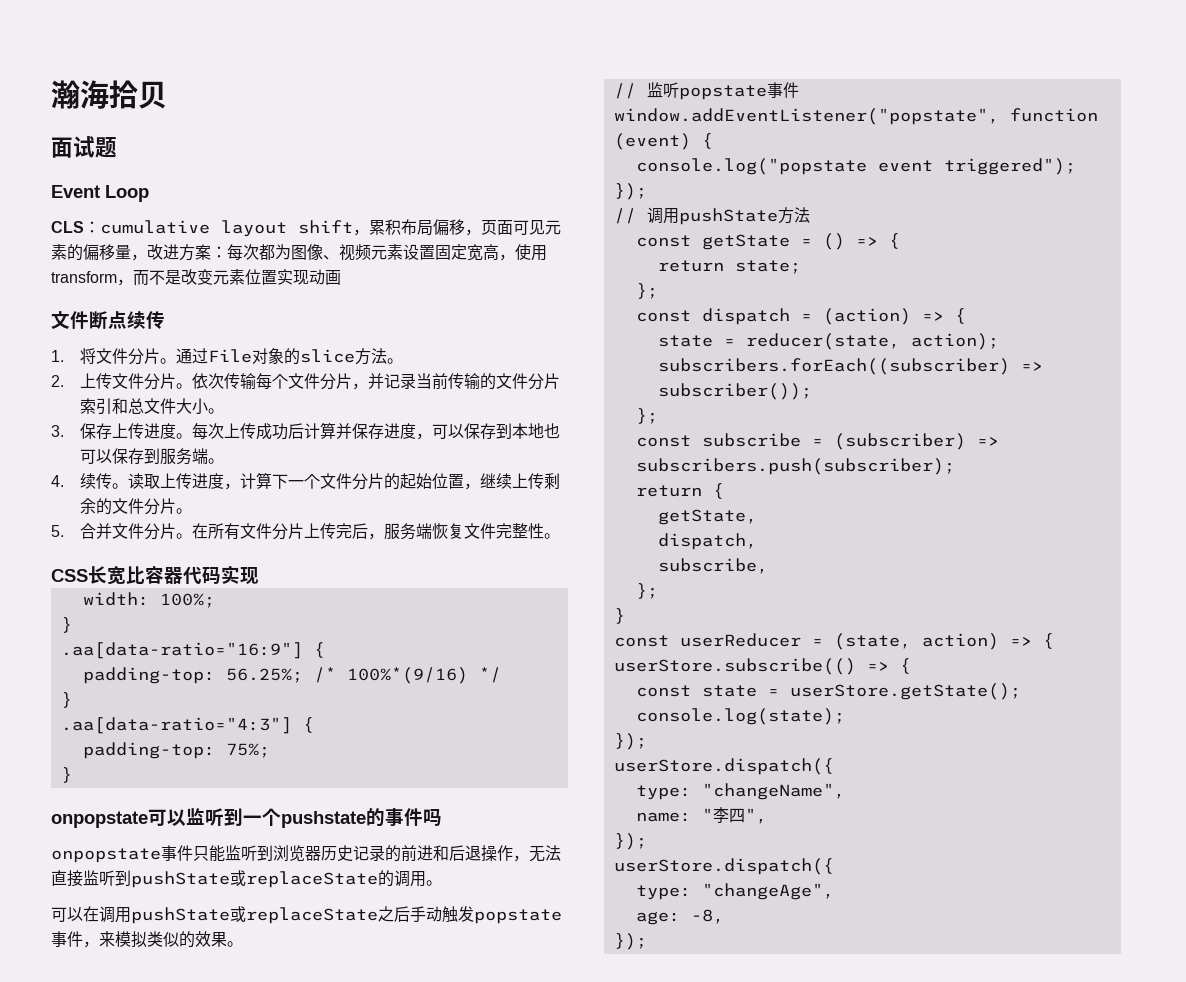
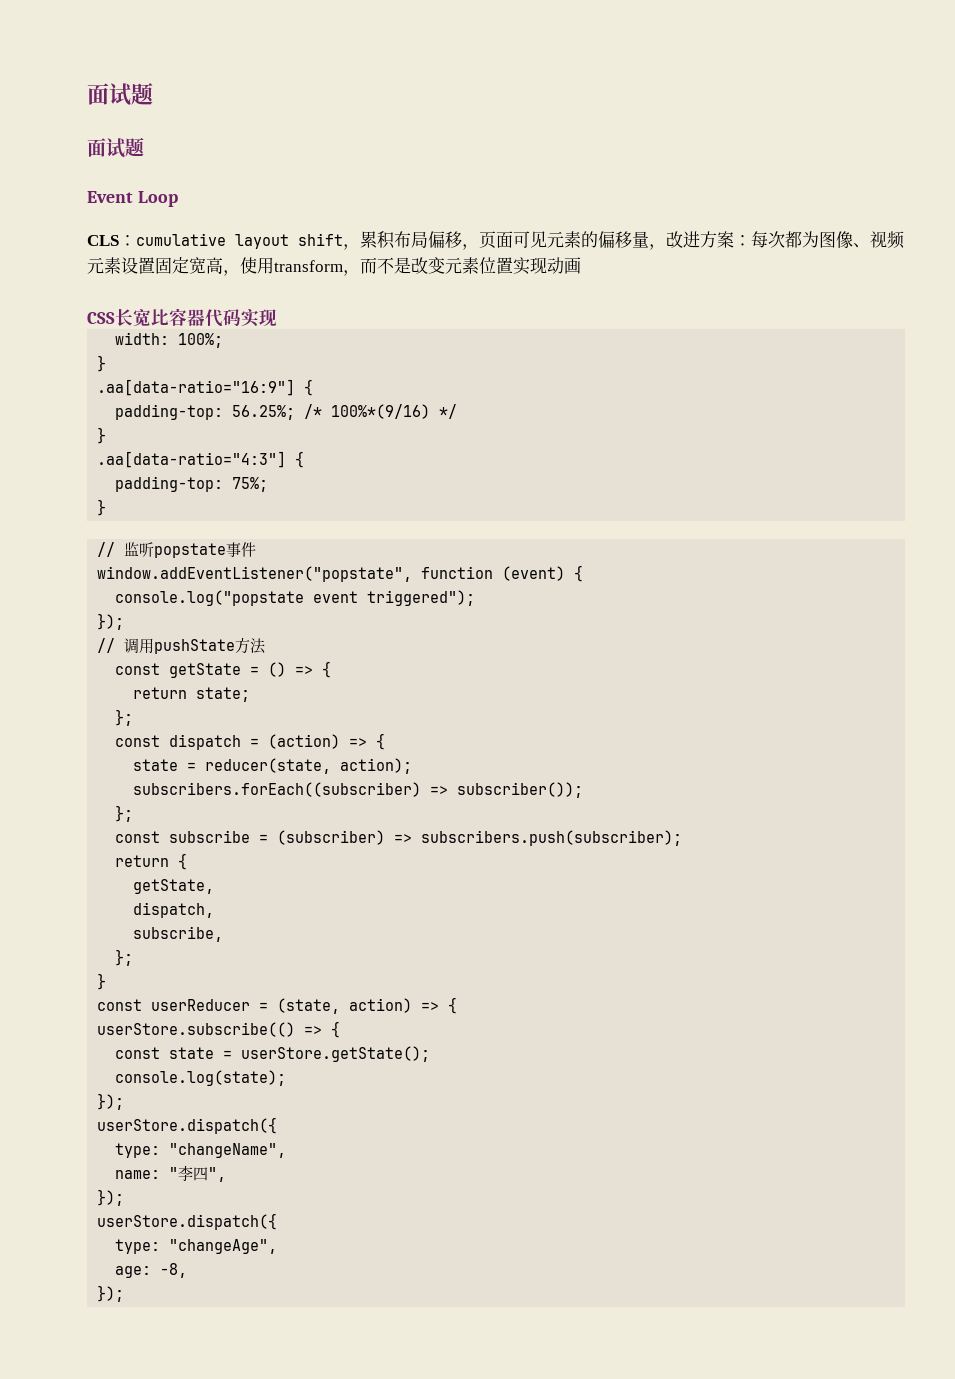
[51,80,167,109] 瀚海拾贝 -> [87,82,153,106] 面试题
[51,311,165,329] [51,348,404,365] [51,373,561,390] [80,398,225,415] [51,422,561,440] [80,448,225,465] [51,472,561,490] [80,498,193,515] [51,523,561,540] // 文件断点续传 // 1.将文件分片。通过File对象的slice方法。 // 2.上传文件分片。依次传输每个文件分片，并记录当前传输的文件分片索引和总文件大小。 // 3.保存上传进度。每次上传成功后计算并保存进度，可以保存到本地也可以保存到服务端。 // 4.续传。读取上传进度，计算下一个文件分片的起始位置，继续上传剩余的文件分片。 // 5.合并文件分片。在所有文件分片上传完后，服务端恢复文件完整性。 -> (581, 265) none
[51,808,442,828] [51,845,561,863] [51,870,442,888] [51,906,562,924] [51,931,243,948] // onpopstate可以监听到一个pushstate的事件吗 // onpopstate事件只能监听到浏览器历史记录的前进和后退操作，无法直接监听到pushState或replaceState的调用。 // 可以在调用pushState或replaceState之后手动触发popstate事件，来模拟类似的效果。 -> (107, 507) none

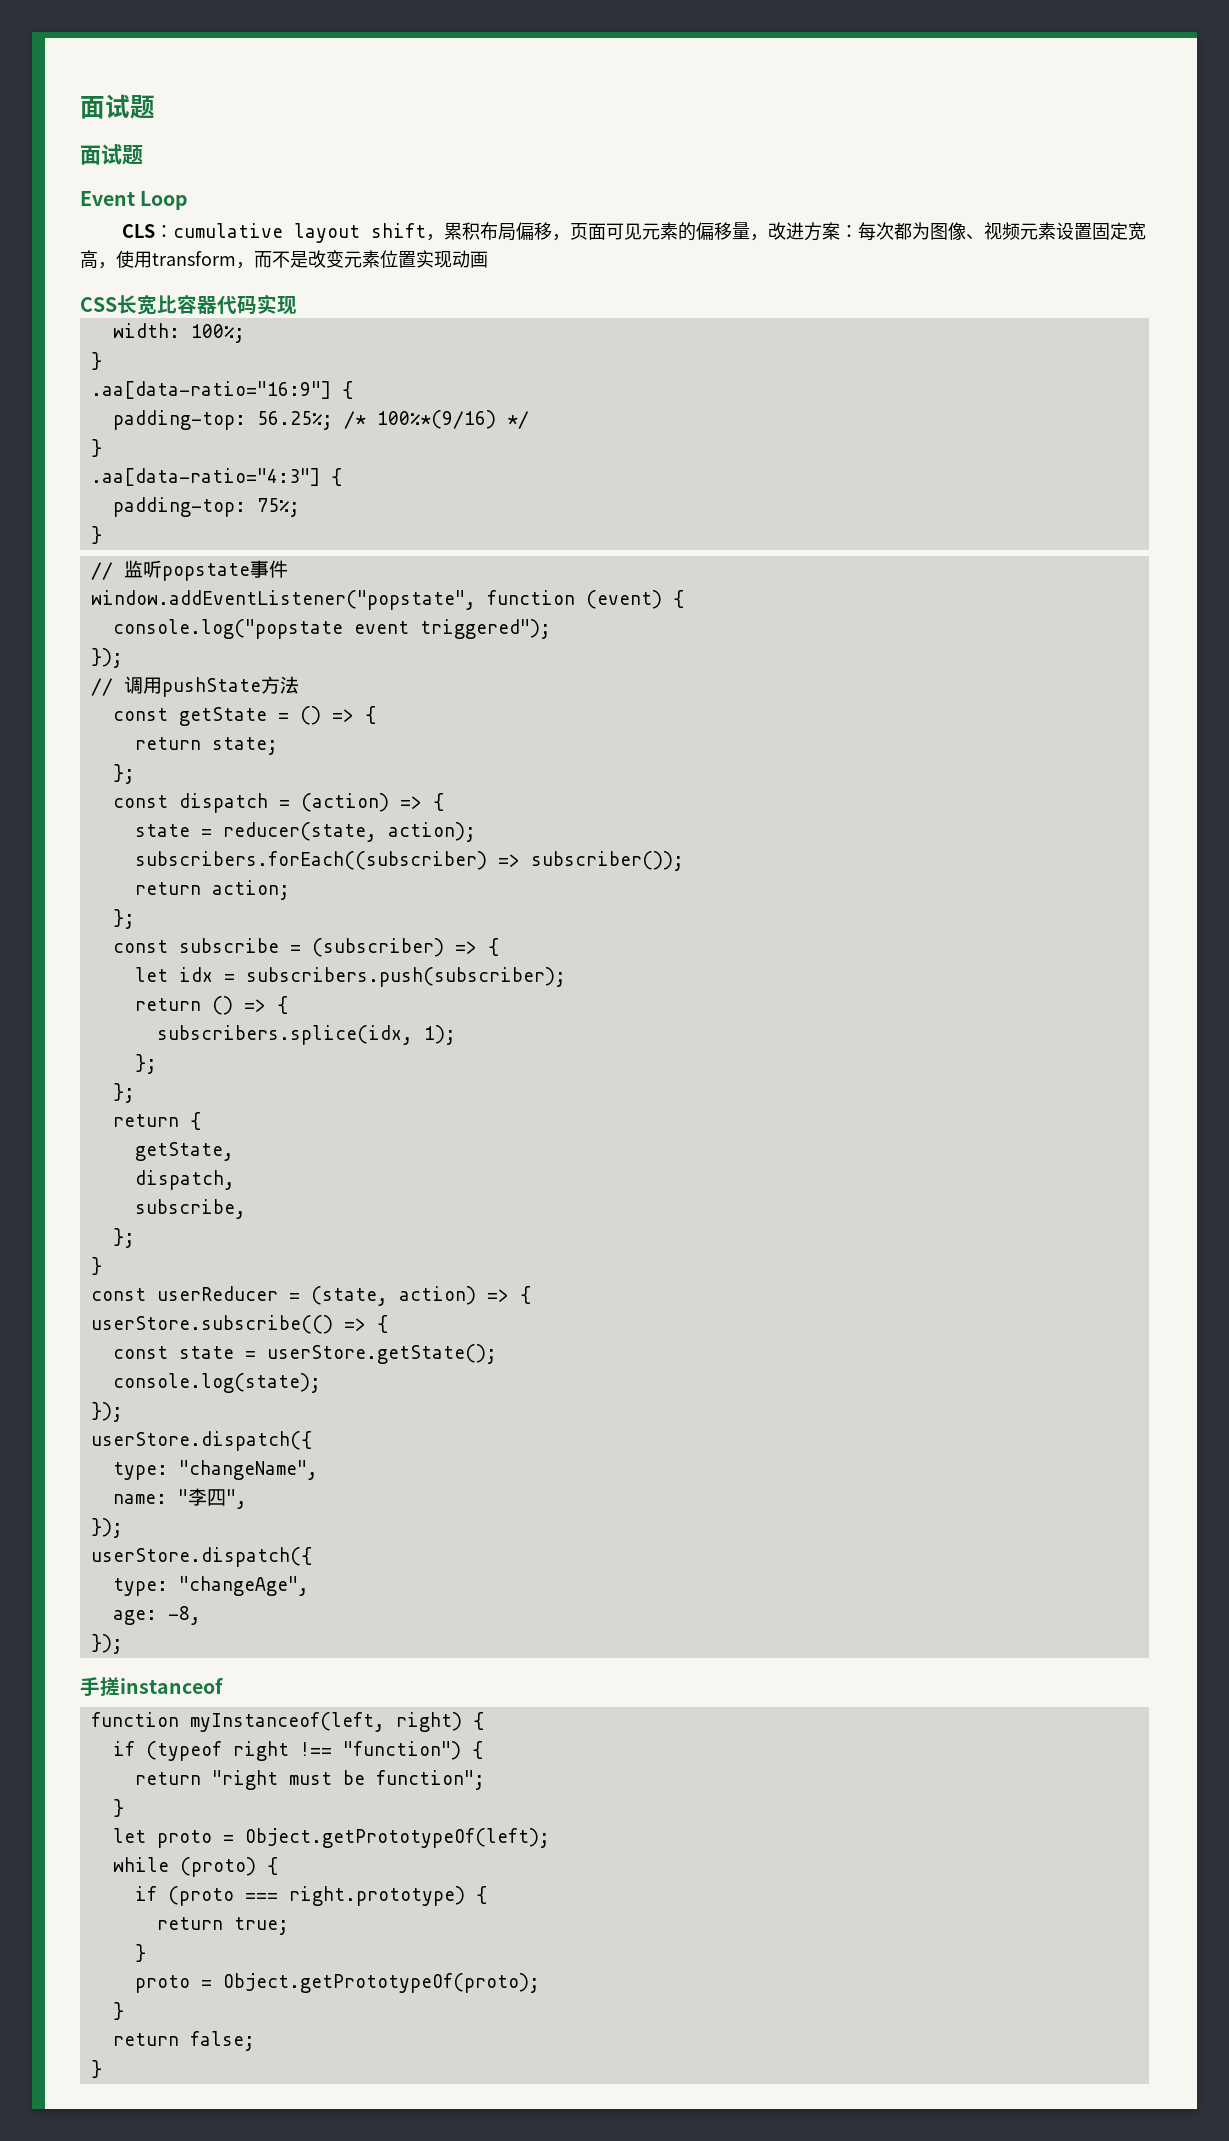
(584, 790) none -> [134,880,290,900] // return action;
[421,830,683,846] subscribers.push(subscriber); -> [487,938,499,956] [134,967,566,987] [134,996,288,1015] [156,1025,456,1045] [134,1054,157,1074] [112,1083,135,1103] { // let idx = subscribers.push(subscriber); // return () => { // subscribers.splice(idx, 1); // }; // };
(125, 1293) none -> [80,1677,223,1697] [90,1712,484,1732] [112,1741,483,1761] [134,1770,485,1790] [112,1799,124,1817] [112,1828,550,1848] [112,1857,278,1877] [134,1886,487,1906] [156,1917,289,1935] [134,1944,146,1962] [134,1973,540,1993] [112,2002,124,2020] [112,2031,255,2051] [90,2060,102,2078] // 手搓instanceof // function myInstanceof(left, right) { // if (typeof right !== "function") { // return "right must be function"; // } // let proto = Object.getPrototypeOf(left); // while (proto) { // if (proto === right.prototype) { // return true; // } // proto = Object.getPrototypeOf(proto); // } // return false; // }

